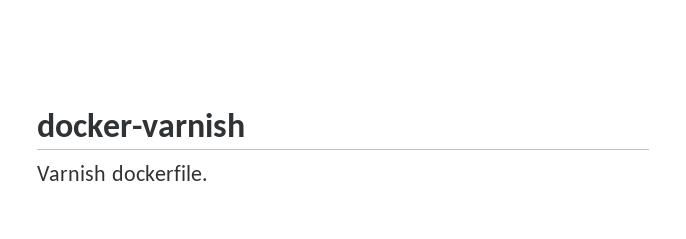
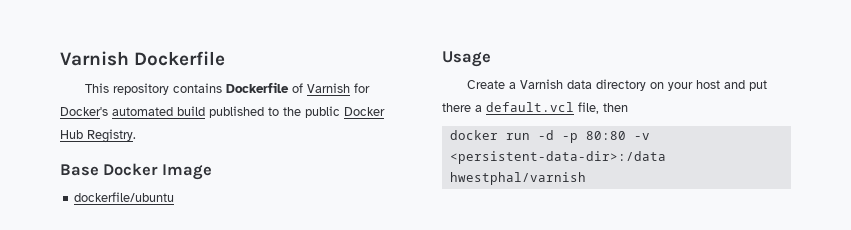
[37,113,245,137] [37,165,208,181] docker-varnish // Varnish dockerfile. -> [60,51,226,66] [85,82,371,95] [60,106,385,118] [60,129,136,143] [60,163,212,180] [74,192,175,202] [442,51,491,67] [467,79,768,91] [442,102,628,114] [449,130,650,143] [449,151,666,164] [449,172,586,185] Varnish Dockerfile // This repository contains Dockerfile of Varnish for Docker's automated build published to the public Docker Hub Registry. // Base Docker Image // dockerfile/ubuntu // Usage // Create a Varnish data directory on your host and put there a default.vcl file, then // docker run -d -p 80:80 -v <persistent-data-dir>:/data hwestphal/varnish

